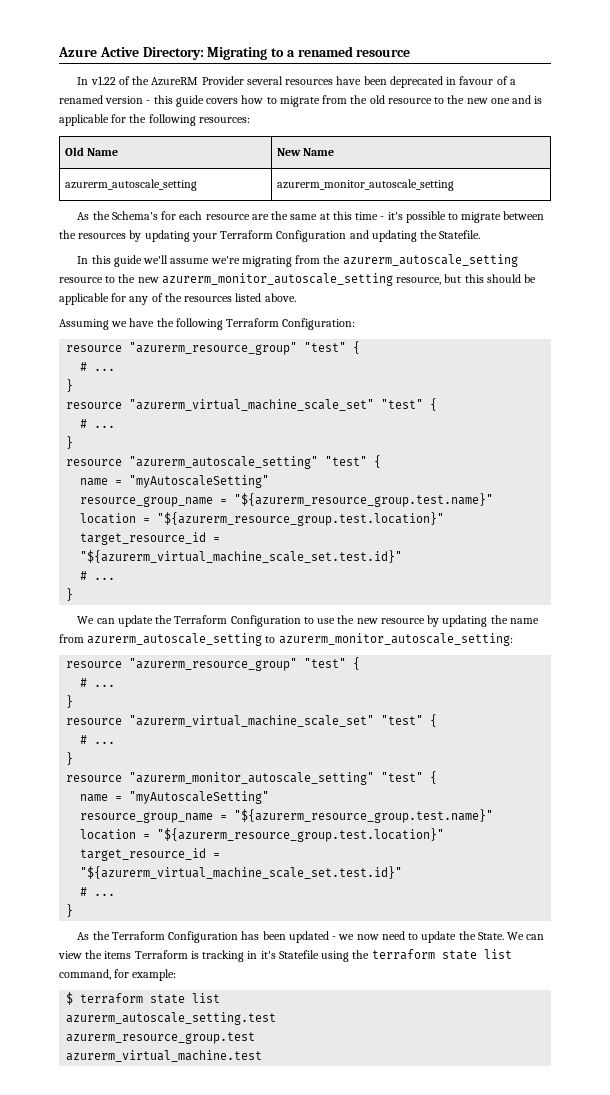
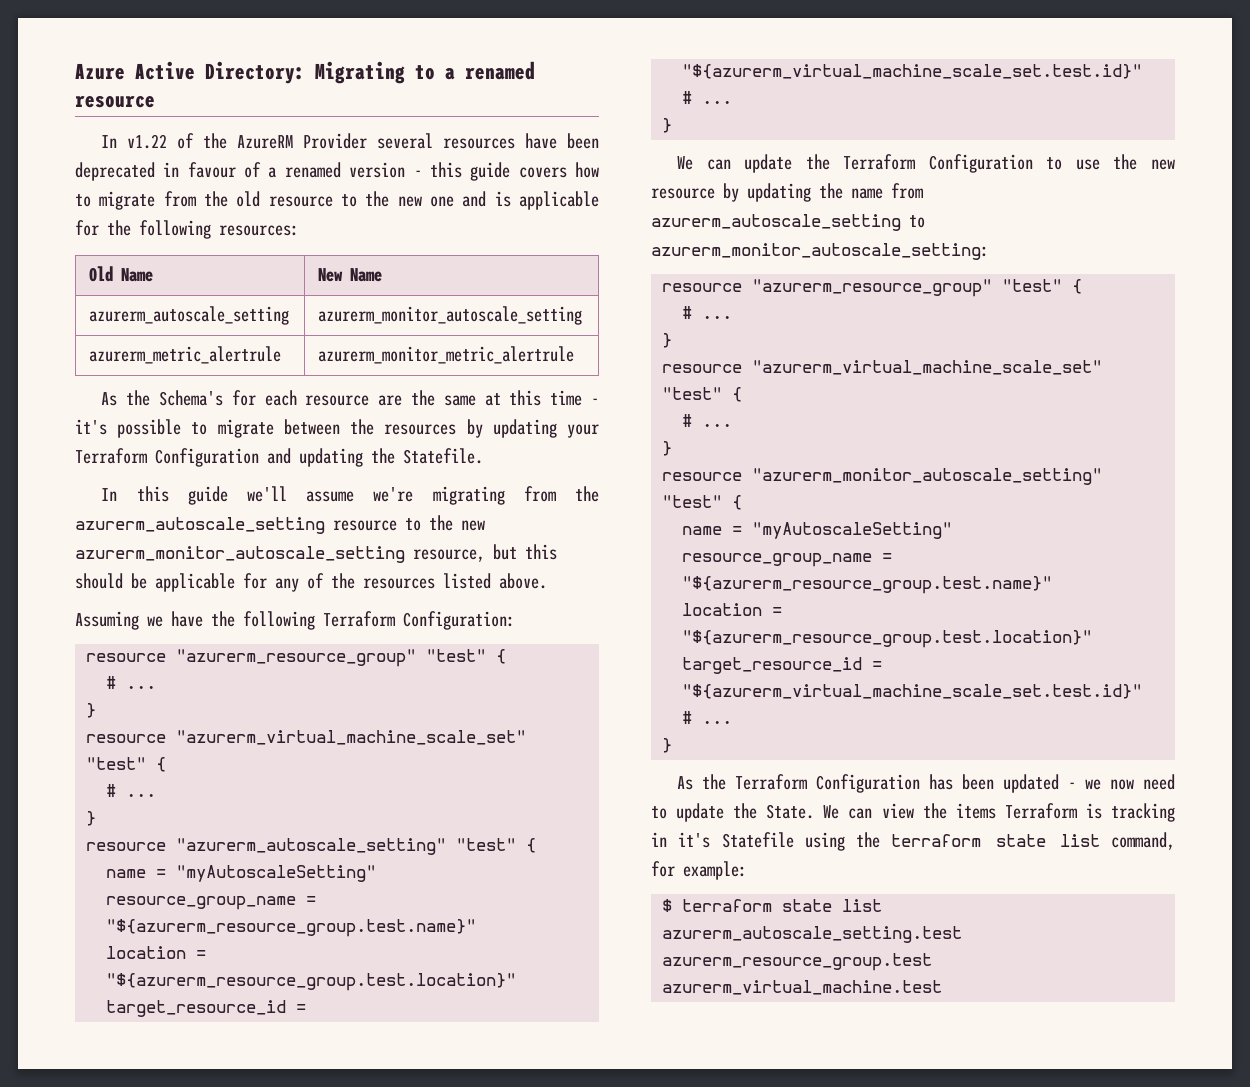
(454, 185) none -> [88,346,281,364] [317,346,574,364] // azurerm_metric_alertrule | azurerm_monitor_metric_alertrule

